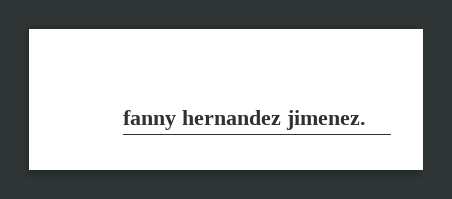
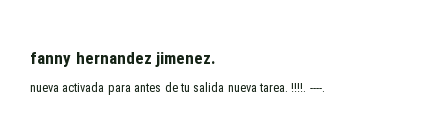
(366, 120) none -> [30,82,325,95] // nueva activada para antes de tu salida nueva tarea. !!!!. ----.

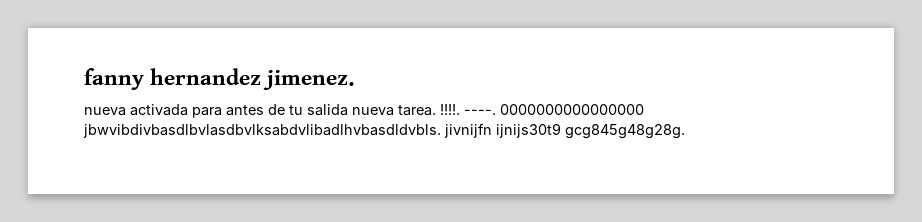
(325, 90) none -> [500,104,644,115] [83,123,685,139] 0000000000000000 jbwvibdivbasdlbvlasdbvlksabdvlibadlhvbasdldvbls. jivnijfn ijnijs30t9 gcg845g48g28g.

